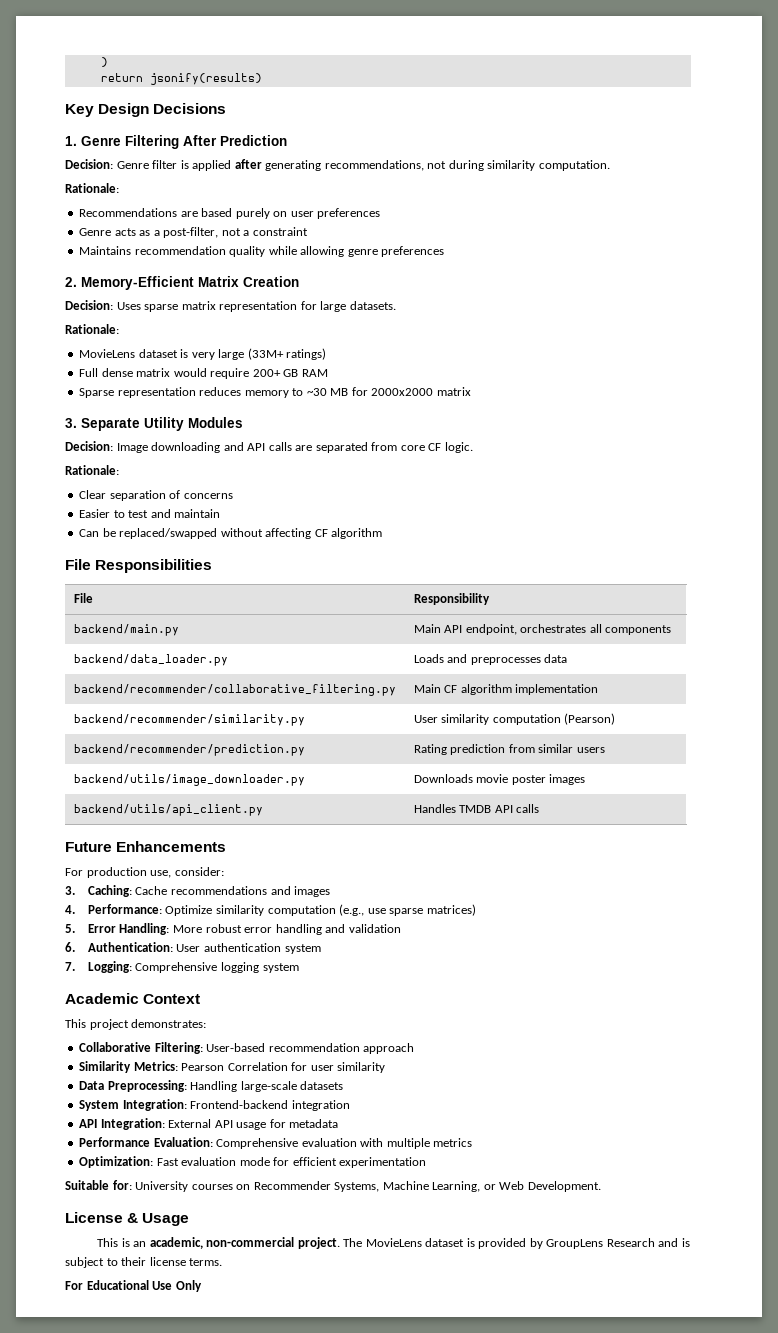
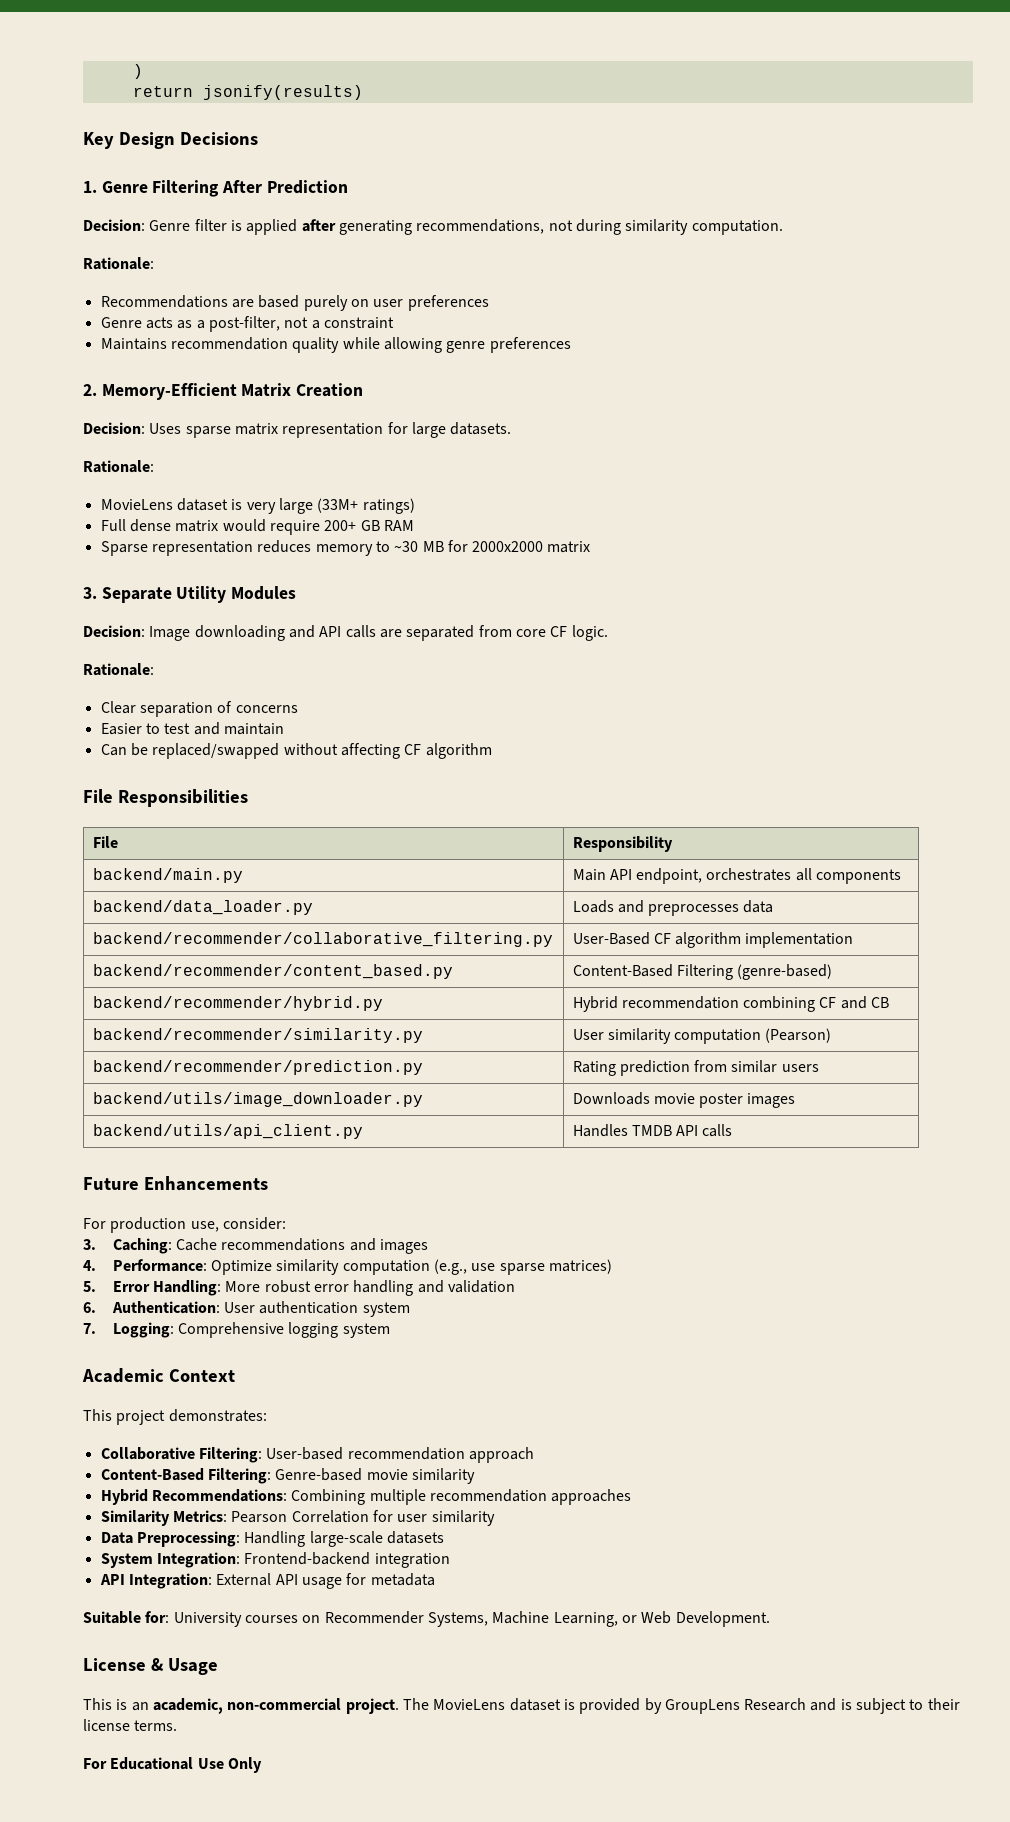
[413,684,441,693] Main -> [572,932,650,945] User-Based
(599, 689) none -> [92,964,453,979] [572,964,833,980] [92,996,383,1011] [572,996,890,1012] // backend/recommender/content_based.py | Content-Based Filtering (genre-based) // backend/recommender/hybrid.py | Hybrid recommendation combining CF and CB
(415, 1048) none -> [100,1468,475,1484] [100,1489,632,1505] // Content-Based Filtering: Genre-based movie similarity // Hybrid Recommendations: Combining multiple recommendation approaches
[79,1137,473,1149] [79,1156,427,1168] // Performance Evaluation: Comprehensive evaluation with multiple metrics // Optimization: Fast evaluation mode for efficient experimentation -> (435, 1579) none

